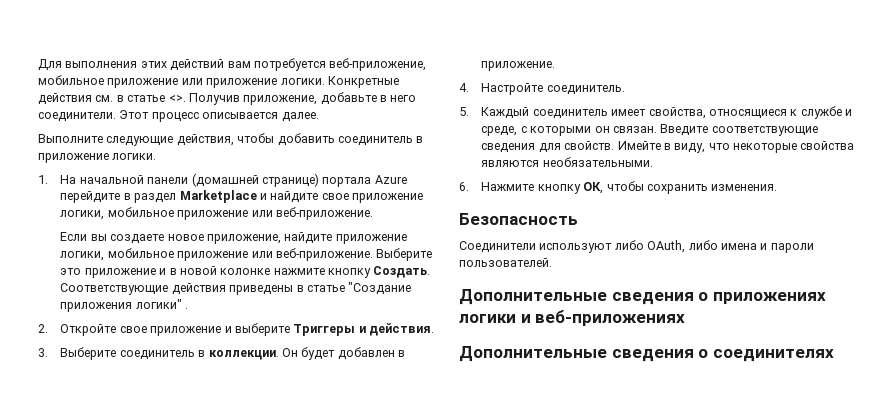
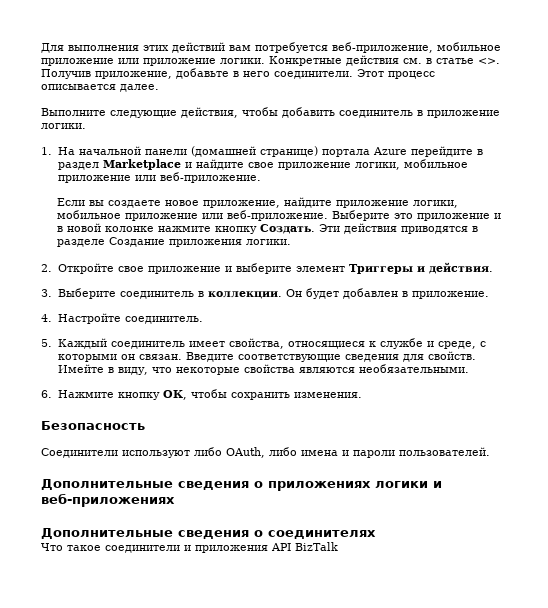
[60,282,412,295] [60,299,189,312] Соответствующие действия приведены в статье "Создание приложения логики" . -> [319,223,479,234] [57,237,292,247] Эти действия приводятся в разделе Создание приложения логики.
(290, 329) none -> [295,266,345,272] элемент
(834, 355) none -> [41,542,338,553] // Что такое соединители и приложения API BizTalk

